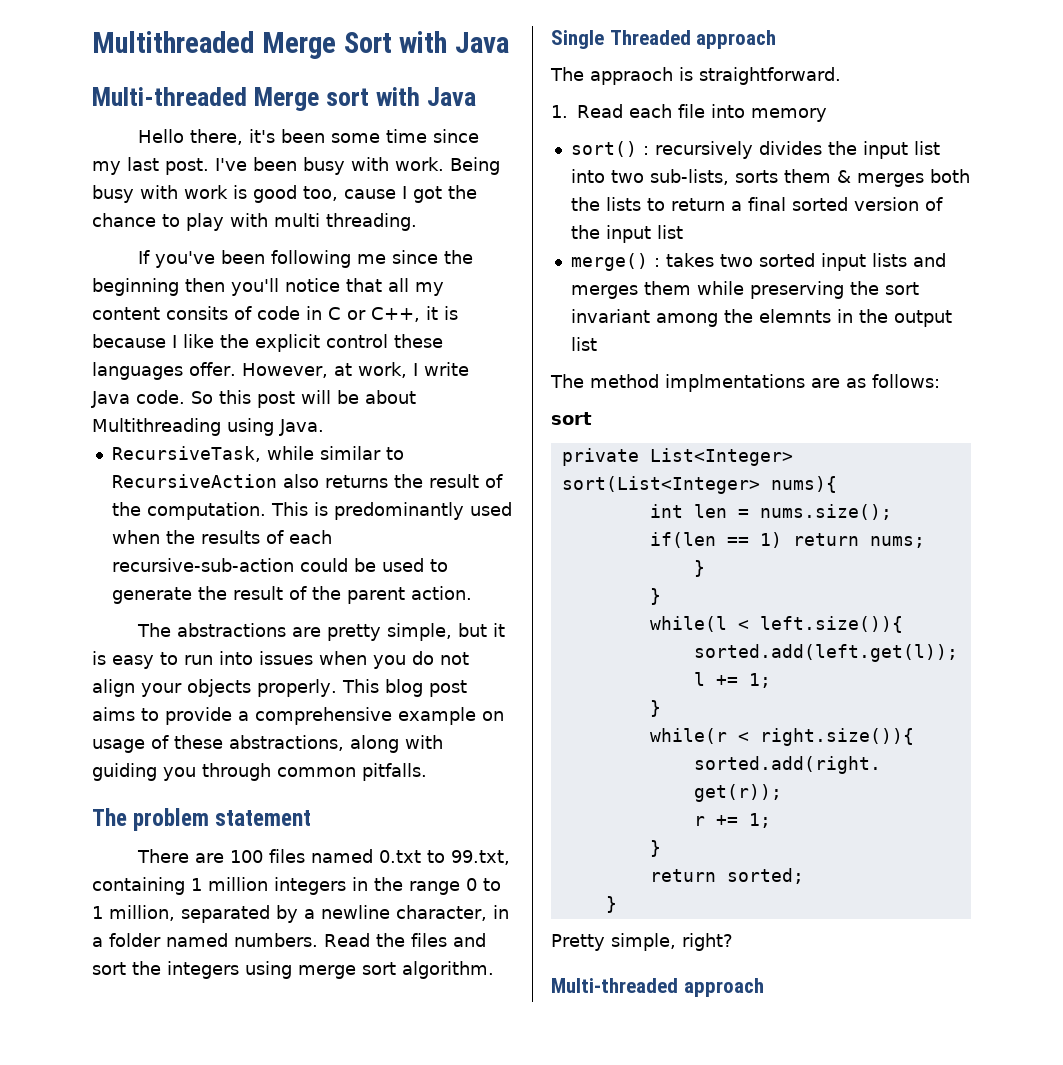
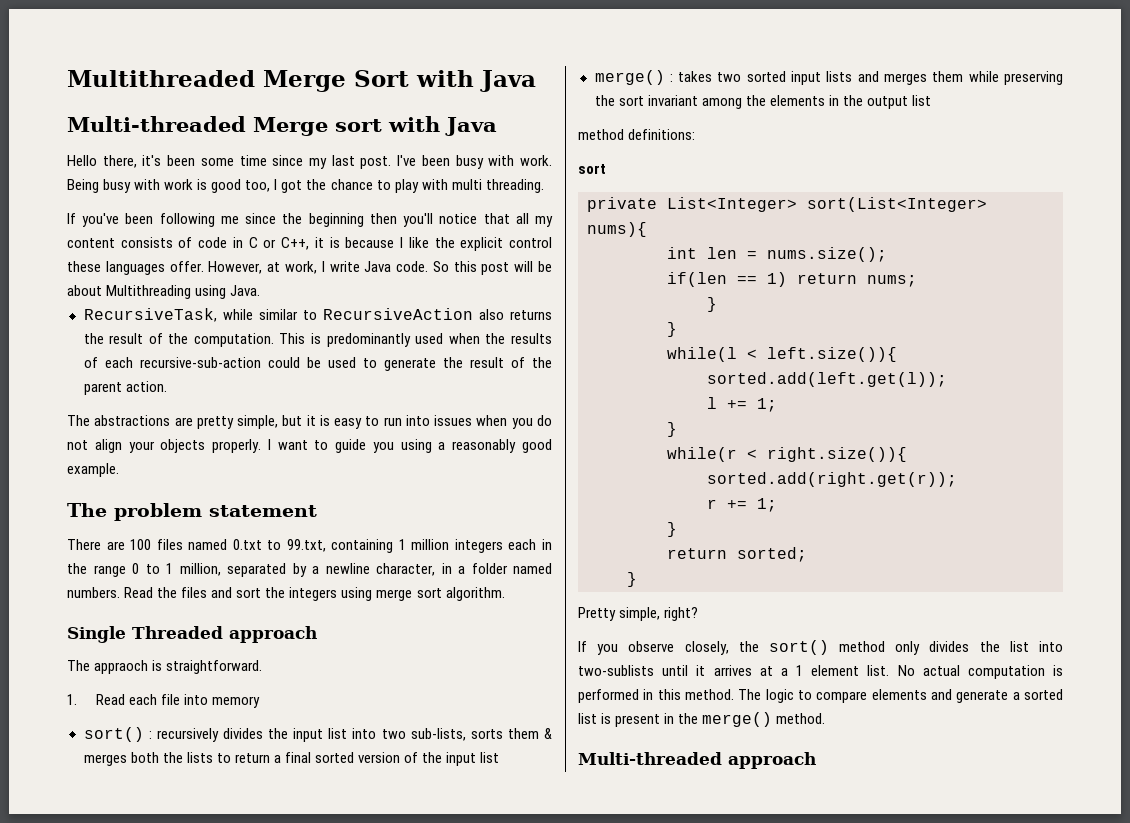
[344,189,396,199] cause -> (271, 186) none
[166,306,228,320] consits -> [120,237,173,248] consists
[341,679,467,697] [92,707,504,725] [92,735,443,753] [92,763,427,781] This blog post aims to provide a comprehensive example on usage of these abstractions, along with guiding you through common pitfalls. -> [267,439,552,453] [67,463,119,477] I want to guide you using a reasonably good example.
(346, 886) none -> [508,539,537,550] each
[758,309,831,323] elemnts -> [769,95,825,106] elements
[550,374,940,392] The method implmentations are as follows: -> [578,129,696,140] method definitions:
(733, 942) none -> [578,640,1063,655] [578,665,1063,679] [578,689,1063,703] [578,712,826,727] // If you observe closely, the sort() method only divides the list into two-sublists until it arrives at a 1 element list. No actual computation is performed in this method. The logic to compare elements and generate a sorted list is present in the merge() method.

